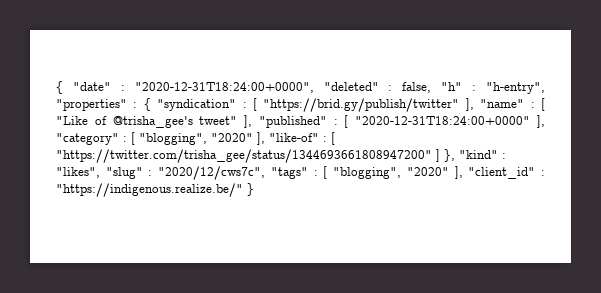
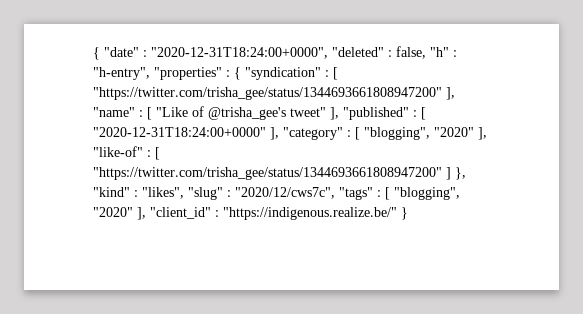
[263,98,460,112] "https://brid.gy/publish/twitter" -> [93,87,442,100] "https://twitter.com/trisha_gee/status/1344693661808947200"

